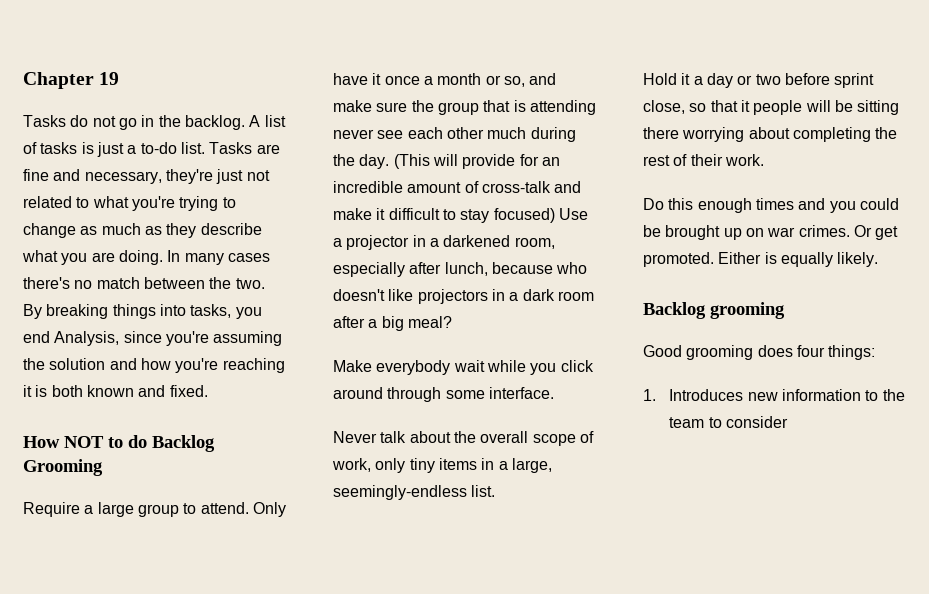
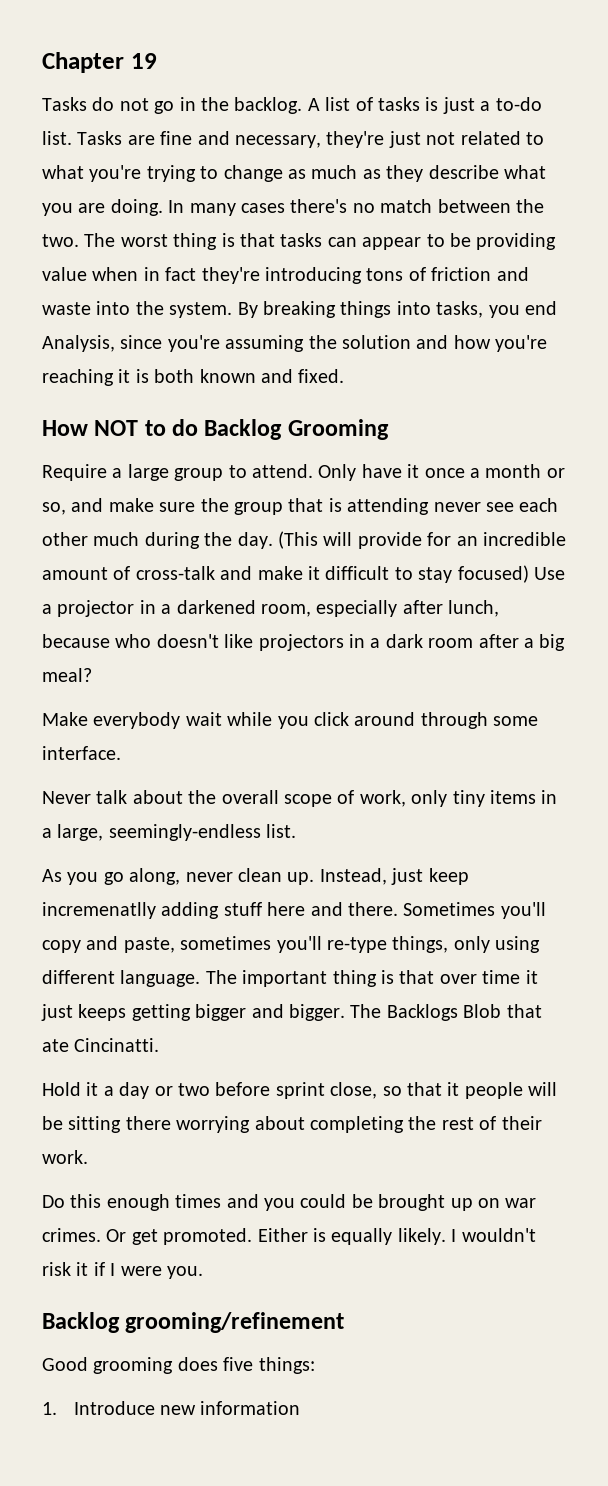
(265, 283) none -> [84,233,557,250] [42,267,529,284] [42,301,233,318] The worst thing is that tasks can appear to be providing value when in fact they're introducing tons of friction and waste into the system.
(496, 491) none -> [42,868,469,885] [42,902,546,919] [42,936,541,953] [42,970,538,987] [41,1004,542,1021] [42,1038,160,1052] // As you go along, never clean up. Instead, just keep incremenatlly adding stuff here and there. Sometimes you'll copy and paste, sometimes you'll re-type things, only using different language. The important thing is that over time it just keeps getting bigger and bigger. The Backlogs Blob that ate Cincinatti.
[643,302,785,319] // Backlog grooming -> [451,1228,536,1242] [42,1262,203,1279] [42,1312,345,1333] I wouldn't risk it if I were you. // Backlog grooming/refinement
[796,345,825,357] four -> [223,1357,254,1371] five
[669,389,744,401] Introduces -> [73,1401,155,1415] Introduce
[865,389,905,401] [669,416,789,428] to the team to consider -> (301, 1408) none

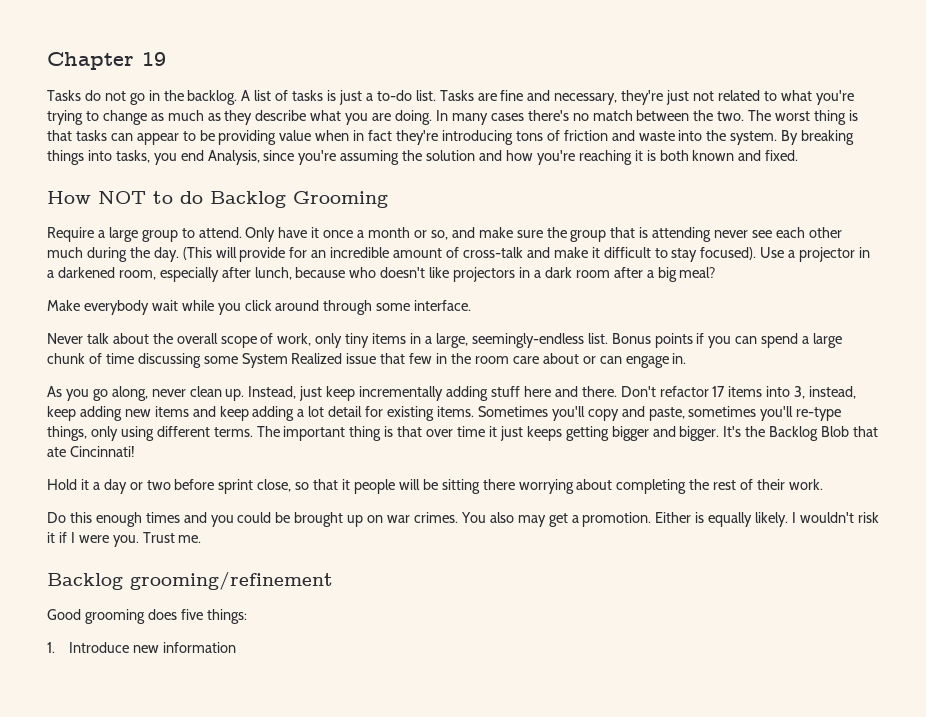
[457,565,529,583] focused) -> [700,247,757,260] focused).
(297, 831) none -> [611,333,843,348] [47,353,687,368] Bonus points if you can spend a large chunk of time discussing some System Realized issue that few in the room care about or can engage in.
[42,902,156,919] incremenatlly -> [359,386,444,401] incrementally
(398, 909) none -> [620,386,857,399] [47,406,474,421] Don't refactor 17 items into 3, instead, keep adding new items and keep adding a lot detail for existing items.
[120,970,201,987] language. -> [213,427,253,437] terms.
[350,1004,458,1021] The Backlogs -> [723,426,819,441] It's the Backlog
[74,1038,160,1052] Cincinatti. -> [69,446,135,457] Cincinnati!
[106,1228,253,1245] Or get promoted. -> [460,512,652,527] You also may get a promotion.
(203, 1272) none -> [142,532,202,543] Trust me.

